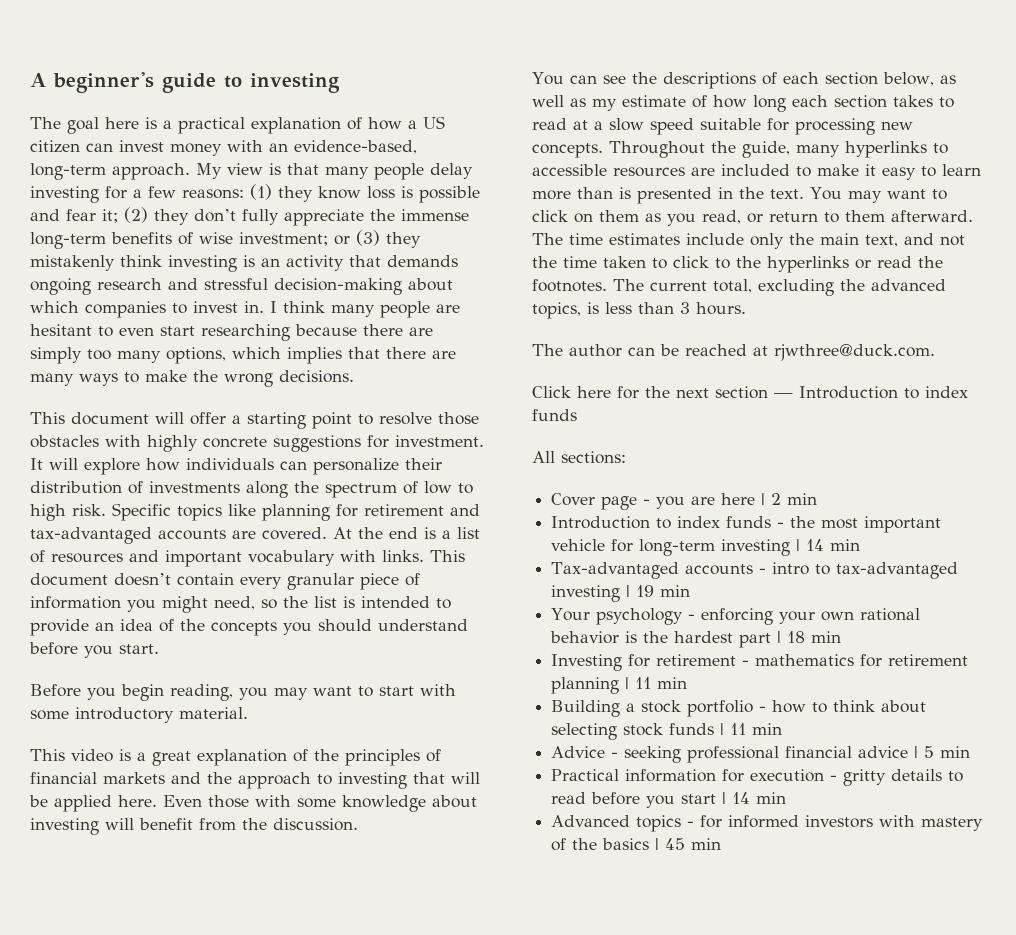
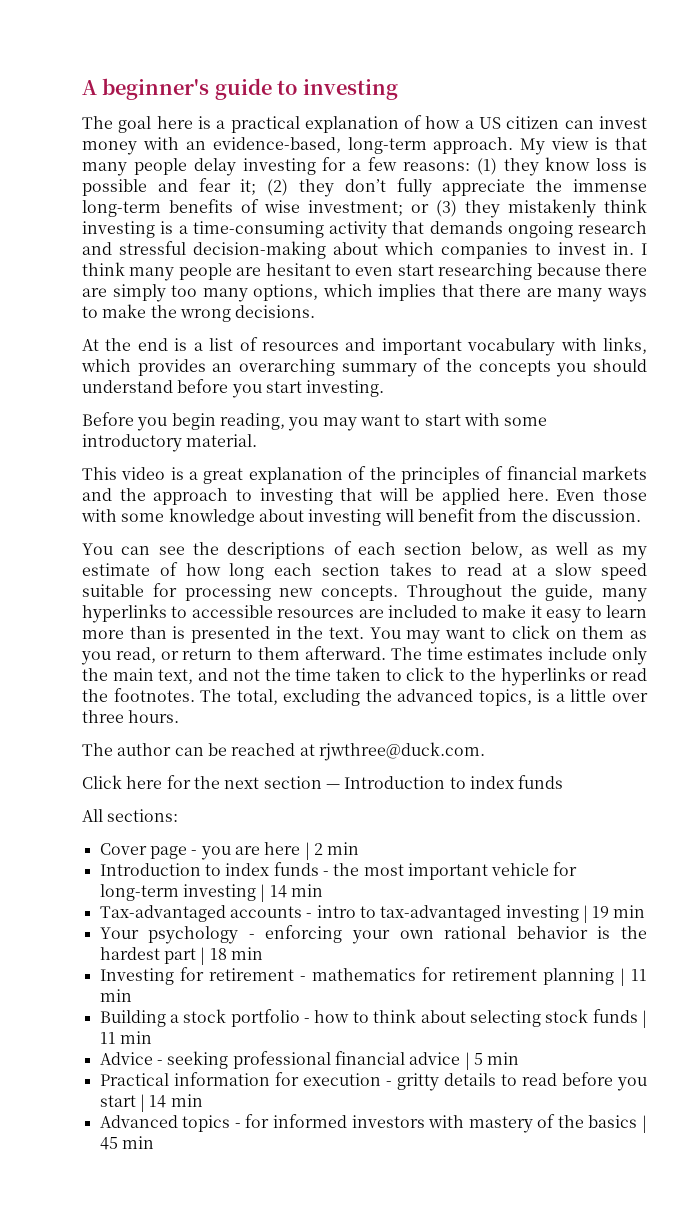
[261,258,280,267] an -> [178,221,324,238] a time-consuming
[30,412,479,429] [30,435,484,452] [30,458,442,475] [30,481,473,498] [30,503,480,521] [30,527,327,544] This document will offer a starting point to resolve those obstacles with highly concrete suggestions for investment. It will explore how individuals can personalize their distribution of investments along the spectrum of low to high risk. Specific topics like planning for retirement and tax-advantaged accounts are covered. -> (316, 311) none
[382,550,465,562] [30,573,420,590] [30,596,451,613] [30,619,153,636] links. This document doesn’t contain every granular piece of information you might need, so the list is intended to provide an idea -> [603,337,647,354] [81,359,417,377] links, which provides an overarching summary
[119,644,159,654] start. -> [265,380,385,397] start investing.
[650,281,707,291] current -> (232, 695) none
[605,302,690,314] less than 3 -> [555,689,649,702] [82,710,124,723] a little over three

